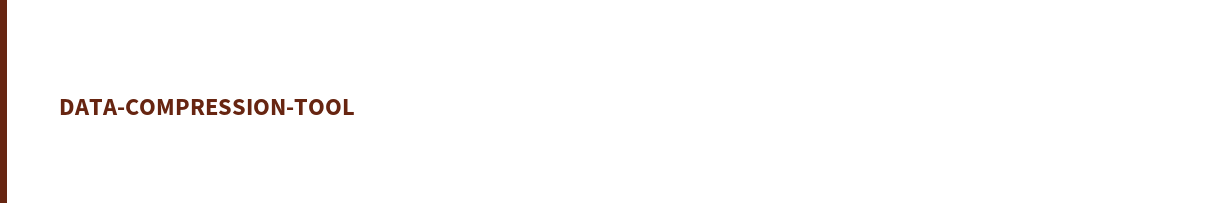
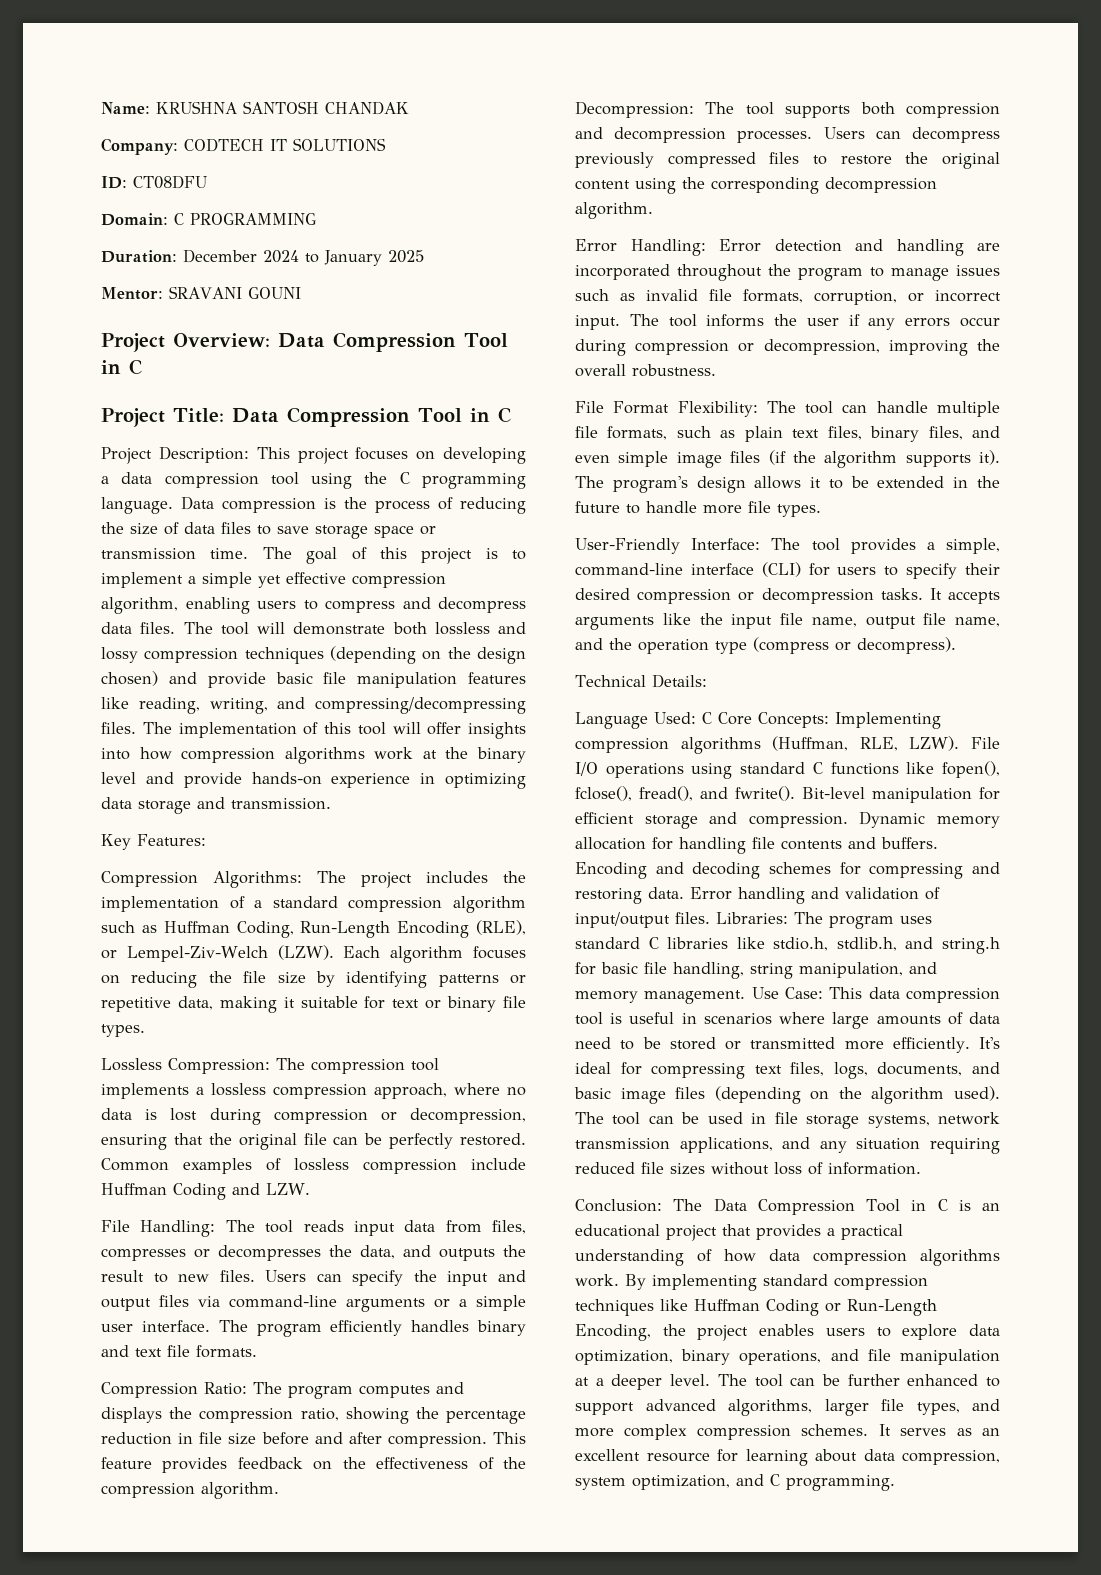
[59,99,355,115] DATA-COMPRESSION-TOOL -> [101,101,409,115] [101,138,386,155] [101,175,207,189] [101,213,316,226] [101,249,424,266] [101,286,301,300] [101,332,508,352] [101,359,142,375] [101,407,511,427] [101,446,526,464] [101,472,526,489] [101,496,526,514] [101,522,436,539] [101,547,526,564] [101,572,446,588] [101,597,526,614] [101,622,526,635] [101,646,526,664] [101,671,526,688] [101,697,526,714] [101,722,526,739] [101,747,526,764] [101,772,526,789] [101,797,331,814] [101,834,206,850] [101,871,526,888] [101,896,526,913] [101,920,526,938] [101,945,526,963] [101,971,526,988] [101,996,527,1013] [101,1024,145,1037] [101,1058,439,1074] [101,1083,526,1099] [101,1108,526,1125] [101,1133,526,1150] [101,1158,526,1174] [101,1183,310,1200] [101,1220,526,1237] [101,1245,526,1261] [101,1270,526,1286] [101,1295,526,1312] [101,1320,526,1337] [101,1345,257,1358] [101,1382,464,1399] [101,1407,526,1424] [101,1432,526,1448] [101,1457,526,1473] [101,1482,279,1499] [575,101,1000,118] [575,127,1000,143] [575,152,1000,169] [575,177,937,194] [575,202,653,219] [575,239,1000,256] [575,264,1000,281] [575,289,1001,305] [575,314,1000,330] [575,339,1000,356] [575,364,716,377] [575,401,1000,417] [575,426,1001,442] [575,450,1000,468] [575,476,1000,493] [575,501,821,517] [575,538,1000,554] [575,562,1000,579] [575,588,1000,604] [575,613,1000,630] [575,637,956,654] [575,674,707,688] [575,712,941,729] [575,736,1000,754] [575,761,1000,779] [575,786,1000,803] [575,811,1000,829] [575,837,938,854] [575,862,1000,879] [575,887,940,904] [575,912,932,929] [575,937,1000,954] [575,962,937,979] [575,987,1000,1004] [575,1012,1000,1029] [575,1037,1000,1053] [575,1062,1000,1079] [574,1086,1000,1104] [575,1112,1000,1129] [575,1137,1000,1154] [575,1162,921,1175] [575,1198,1000,1215] [575,1224,903,1241] [575,1249,1000,1266] [575,1274,928,1291] [575,1299,937,1316] [575,1324,1000,1341] [575,1349,1000,1365] [575,1374,1000,1390] [575,1399,1000,1416] [575,1424,1000,1440] [575,1449,1000,1466] [575,1474,895,1491] Name: KRUSHNA SANTOSH CHANDAK // Company: CODTECH IT SOLUTIONS // ID: CT08DFU // Domain: C PROGRAMMING // Duration: December 2024 to January 2025 // Mentor: SRAVANI GOUNI // Project Overview: Data Compression Tool in C // Project Title: Data Compression Tool in C // Project Description: This project focuses on developing a data compression tool using the C programming language. Data compression is the process of reducing the size of data files to save storage space or transmission time. The goal of this project is to implement a simple yet effective compression algorithm, enabling users to compress and decompress data files. The tool will demonstrate both lossless and lossy compression techniques (depending on the design chosen) and provide basic file manipulation features like reading, writing, and compressing/decompressing files. The implementation of this tool will offer insights into how compression algorithms work at the binary level and provide hands-on experience in optimizing data storage and transmission. // Key Features: // Compression Algorithms: The project includes the implementation of a standard compression algorithm such as Huffman Coding, Run-Length Encoding (RLE), or Lempel-Ziv-Welch (LZW). Each algorithm focuses on reducing the file size by identifying patterns or repetitive data, making it suitable for text or binary file types. // Lossless Compression: The compression tool implements a lossless compression approach, where no data is lost during compression or decompression, ensuring that the original file can be perfectly restored. Common examples of lossless compression include Huffman Coding and LZW. // File Handling: The tool reads input data from files, compresses or decompresses the data, and outputs the result to new files. Users can specify the input and output files via command-line arguments or a simple user interface. The program efficiently handles binary and text file formats. // Compression Ratio: The program computes and displays the compression ratio, showing the percentage reduction in file size before and after compression. This feature provides feedback on the effectiveness of the compression algorithm. // Decompression: The tool supports both compression and decompression processes. Users can decompress previously compressed files to restore the original content using the corresponding decompression algorithm. // Error Handling: Error detection and handling are incorporated throughout the program to manage issues such as invalid file formats, corruption, or incorrect input. The tool informs the user if any errors occur during compression or decompression, improving the overall robustness. // File Format Flexibility: The tool can handle multiple file formats, such as plain text files, binary files, and even simple image files (if the algorithm supports it). The program's design allows it to be extended in the future to handle more file types. // User-Friendly Interface: The tool provides a simple, command-line interface (CLI) for users to specify their desired compression or decompression tasks. It accepts arguments like the input file name, output file name, and the operation type (compress or decompress). // Technical Details: // Language Used: C Core Concepts: Implementing compression algorithms (Huffman, RLE, LZW). File I/O operations using standard C functions like fopen(), fclose(), fread(), and fwrite(). Bit-level manipulation for efficient storage and compression. Dynamic memory allocation for handling file contents and buffers. Encoding and decoding schemes for compressing and restoring data. Error handling and validation of input/output files. Libraries: The program uses standard C libraries like stdio.h, stdlib.h, and string.h for basic file handling, string manipulation, and memory management. Use Case: This data compression tool is useful in scenarios where large amounts of data need to be stored or transmitted more efficiently. It's ideal for compressing text files, logs, documents, and basic image files (depending on the algorithm used). The tool can be used in file storage systems, network transmission applications, and any situation requiring reduced file sizes without loss of information. // Conclusion: The Data Compression Tool in C is an educational project that provides a practical understanding of how data compression algorithms work. By implementing standard compression techniques like Huffman Coding or Run-Length Encoding, the project enables users to explore data optimization, binary operations, and file manipulation at a deeper level. The tool can be further enhanced to support advanced algorithms, larger file types, and more complex compression schemes. It serves as an excellent resource for learning about data compression, system optimization, and C programming.

